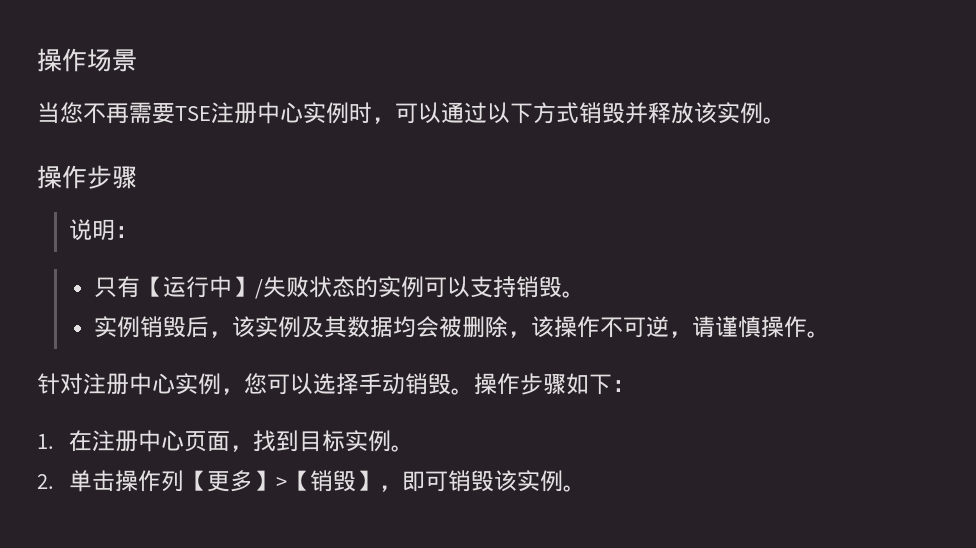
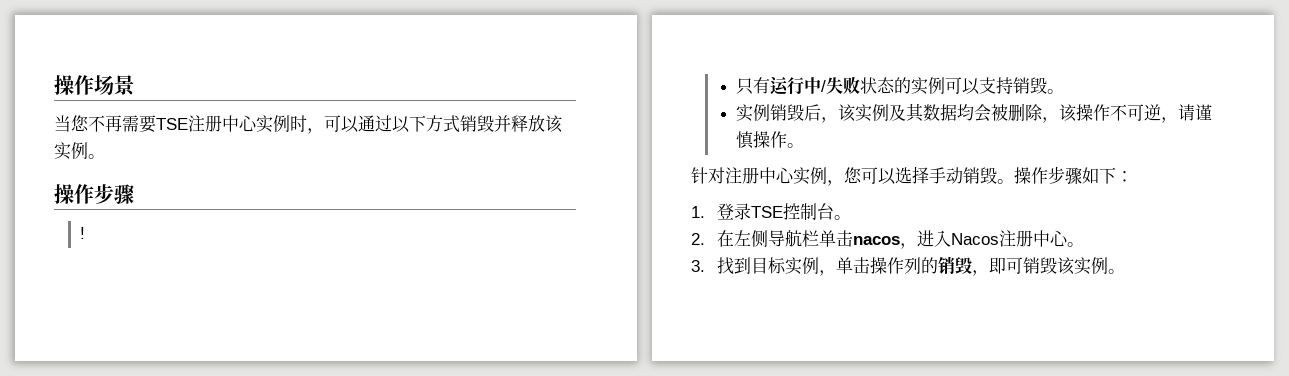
[69,219,139,241] 说明： -> [80,227,86,239] !
[140,276,256,298] 【运行中】 -> [769,76,821,95] 运行中
[69,430,254,452] 在注册中心页面， -> [717,203,852,220] [691,230,1085,249] [691,260,705,272] 登录TSE控制台。 // 2.在左侧导航栏单击nacos，进入Nacos注册中心。 // 3.
[391,445,415,452] [37,474,54,489] 。 // 2. -> [819,270,837,276] ，
[184,470,380,492] 【更多】>【销毁】 -> [921,256,973,274] 的销毁

